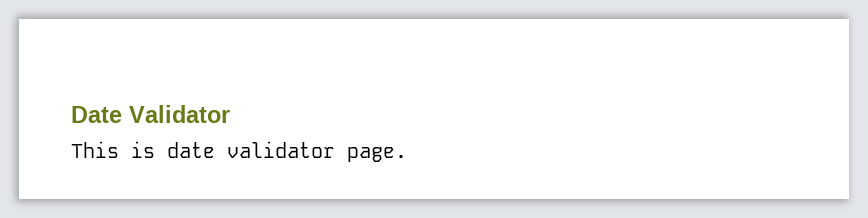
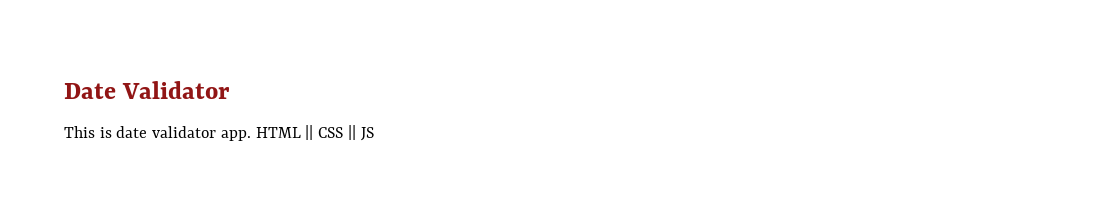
[347,147,407,162] page. -> [220,125,374,141] app. HTML || CSS || JS

